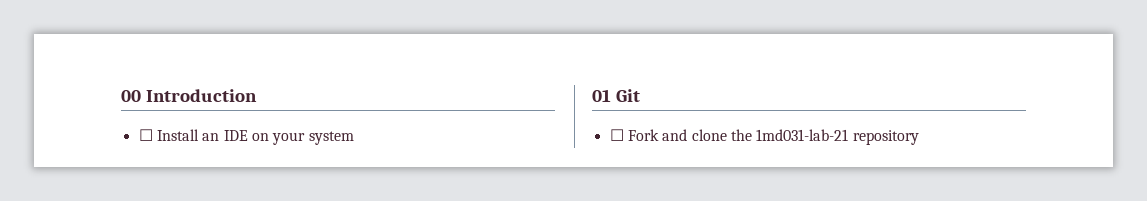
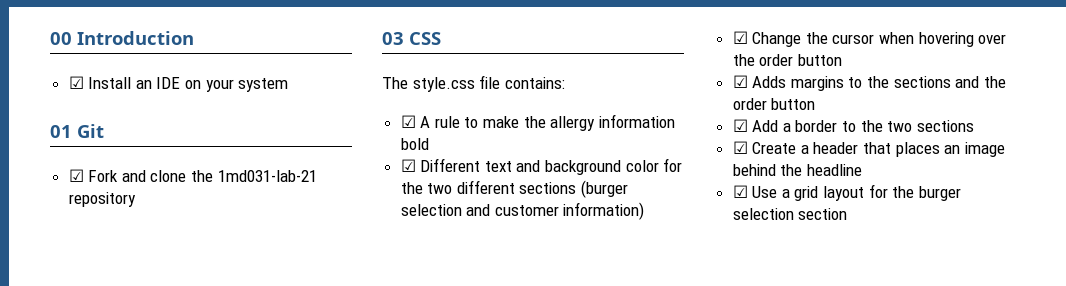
[138,129,153,141] ☐ -> [68,76,84,89] ☑
[609,129,624,141] ☐ -> [68,169,84,182] ☑
(919, 137) none -> [382,32,441,45] [382,75,565,92] [400,114,675,131] [400,138,429,150] [400,158,683,175] [400,180,629,198] [400,202,645,220] [732,31,1007,47] [732,54,842,66] [732,75,1006,91] [732,98,816,110] [732,119,974,132] [732,141,1005,157] [732,164,862,176] [732,184,961,201] [732,208,848,220] // 03 CSS // The style.css file contains: // ☑ A rule to make the allergy information bold // ☑ Different text and background color for the two different sections (burger selection and customer information) // ☑ Change the cursor when hovering over the order button // ☑ Adds margins to the sections and the order button // ☑ Add a border to the two sections // ☑ Create a header that places an image behind the headline // ☑ Use a grid layout for the burger selection section

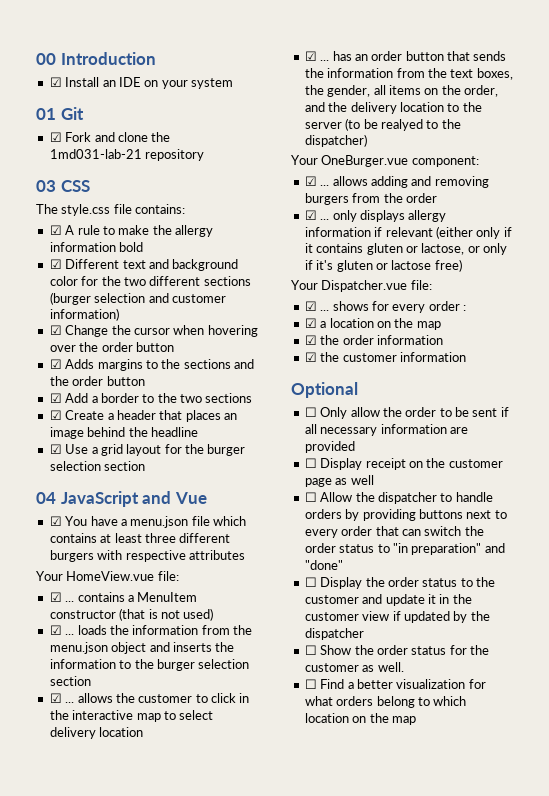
(848, 214) none -> [36,491,207,507] [49,516,246,528] [49,533,231,543] [49,550,245,562] [36,571,179,581] [49,592,198,602] [49,608,214,621] [49,625,252,635] [49,642,235,654] [49,659,250,671] [49,676,91,686] [49,693,250,703] [49,710,214,722] [49,727,144,739] [304,51,507,61] [304,68,513,80] [304,85,498,97] [304,102,482,114] [304,118,461,131] [304,134,367,147] [291,155,479,167] [304,176,489,188] [304,193,437,205] [304,210,447,222] [304,226,512,239] [304,243,507,255] [304,259,462,272] [291,280,432,292] [304,301,466,313] [304,318,441,330] [304,335,443,345] [304,352,466,362] [291,382,358,398] [304,407,509,419] [304,424,468,436] [304,441,355,453] [304,458,503,470] [304,475,374,487] [304,492,493,504] [304,509,507,521] [304,526,484,538] [304,543,505,555] [304,560,343,570] [304,577,495,589] [304,594,472,606] [304,611,490,623] [304,628,364,640] [304,645,489,655] [304,662,404,672] [304,679,486,689] [304,696,467,708] [304,713,416,725] // 04 JavaScript and Vue // ☑ You have a menu.json file which contains at least three different burgers with respective attributes // Your HomeView.vue file: // ☑ ... contains a MenuItem constructor (that is not used) // ☑ ... loads the information from the menu.json object and inserts the information to the burger selection section // ☑ ... allows the customer to click in the interactive map to select delivery location // ☑ ... has an order button that sends the information from the text boxes, the gender, all items on the order, and the delivery location to the server (to be realyed to the dispatcher) // Your OneBurger.vue component: // ☑ ... allows adding and removing burgers from the order // ☑ ... only displays allergy information if relevant (either only if it contains gluten or lactose, or only if it's gluten or lactose free) // Your Dispatcher.vue file: // ☑ ... shows for every order : // ☑ a location on the map // ☑ the order information // ☑ the customer information // Optional // ☐ Only allow the order to be sent if all necessary information are provided // ☐ Display receipt on the customer page as well // ☐ Allow the dispatcher to handle orders by providing buttons next to every order that can switch the order status to "in preparation" and "done" // ☐ Display the order status to the customer and update it in the customer view if updated by the dispatcher // ☐ Show the order status for the customer as well. // ☐ Find a better visualization for what orders belong to which location on the map

